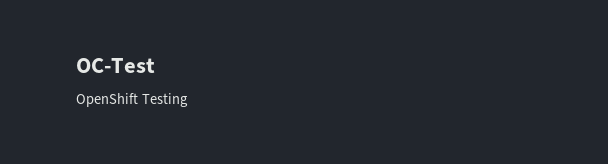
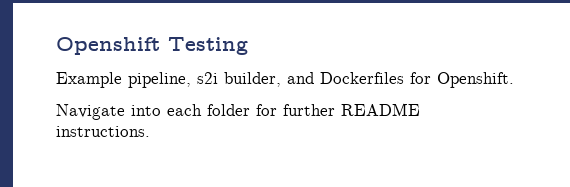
[76,58,155,73] [76,93,188,107] OC-Test // OpenShift Testing -> [56,37,248,55] [56,72,514,88] [56,103,420,120] [56,126,150,137] Openshift Testing // Example pipeline, s2i builder, and Dockerfiles for Openshift. // Navigate into each folder for further README instructions.

